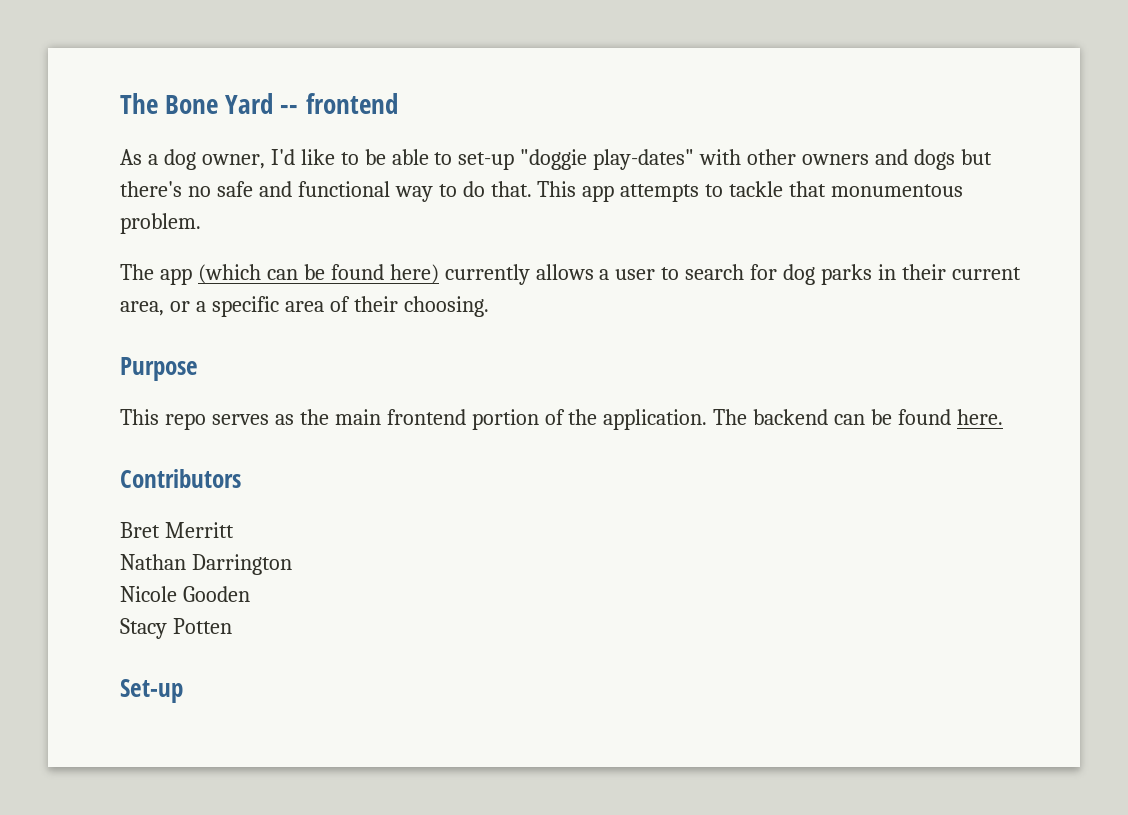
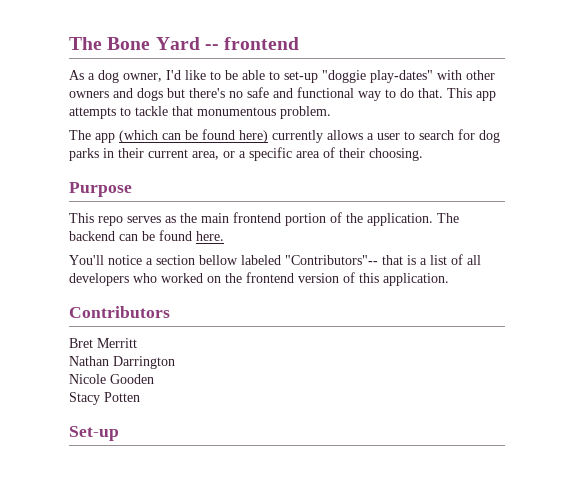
(1004, 417) none -> [69,254,481,265] [69,272,449,286] // You'll notice a section bellow labeled "Contributors"-- that is a list of all developers who worked on the frontend version of this application.

